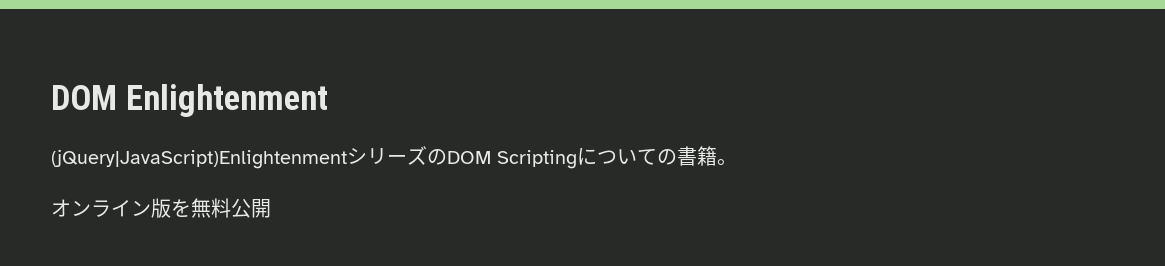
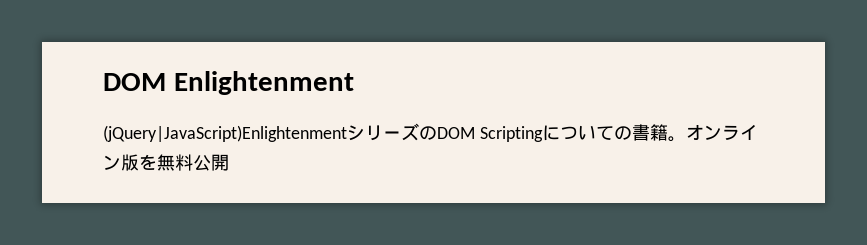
(737, 162) // -> (686, 139) none

